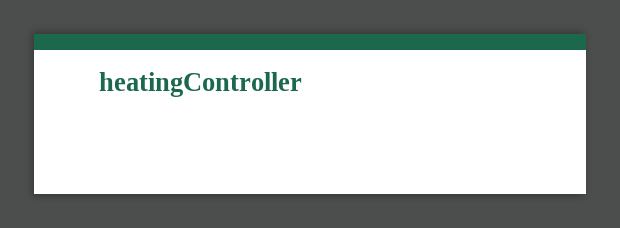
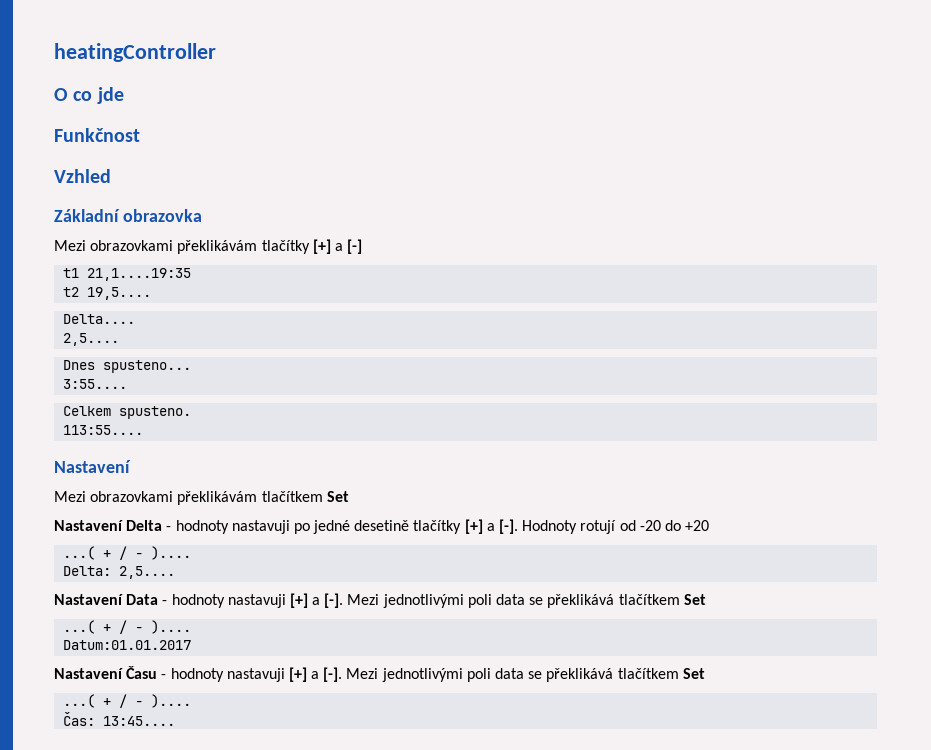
(302, 84) none -> [54,87,124,104] [54,128,140,142] [54,169,111,183] [54,209,202,222] [54,239,363,254] [63,268,192,281] [63,287,152,300] [63,314,136,324] [63,333,120,346] [63,360,192,373] [63,379,128,389] [63,406,192,419] [63,425,144,435] [54,460,131,473] [54,491,349,505] [54,519,710,534] [63,546,192,560] [63,566,176,579] [54,593,706,608] [63,620,192,634] [63,640,192,650] [54,666,705,682] [63,694,192,708] [63,712,176,726] // O co jde // Funkčnost // Vzhled // Základní obrazovka // Mezi obrazovkami překlikávám tlačítky [+] a [-] // t1 21,1....19:35 // t2 19,5.... // Delta.... // 2,5.... // Dnes spusteno... // 3:55.... // Celkem spusteno. // 113:55.... // Nastavení // Mezi obrazovkami překlikávám tlačítkem Set // Nastavení Delta - hodnoty nastavuji po jedné desetině tlačítky [+] a [-]. Hodnoty rotují od -20 do +20 // ...( + / - ).... // Delta: 2,5.... // Nastavení Data - hodnoty nastavuji [+] a [-]. Mezi jednotlivými poli data se překlikává tlačítkem Set // ...( + / - ).... // Datum:01.01.2017 // Nastavení Času - hodnoty nastavuji [+] a [-]. Mezi jednotlivými poli data se překlikává tlačítkem Set // ...( + / - ).... // Čas: 13:45....

